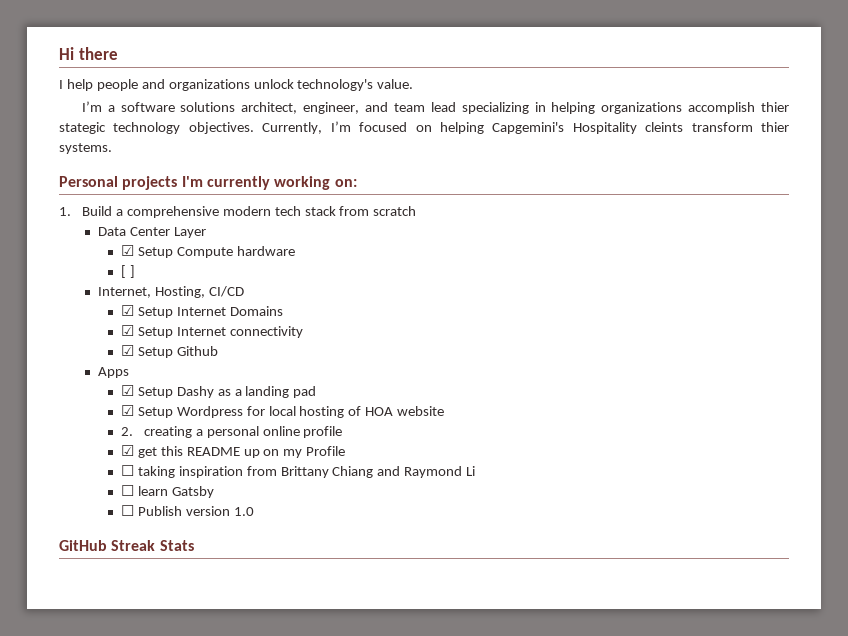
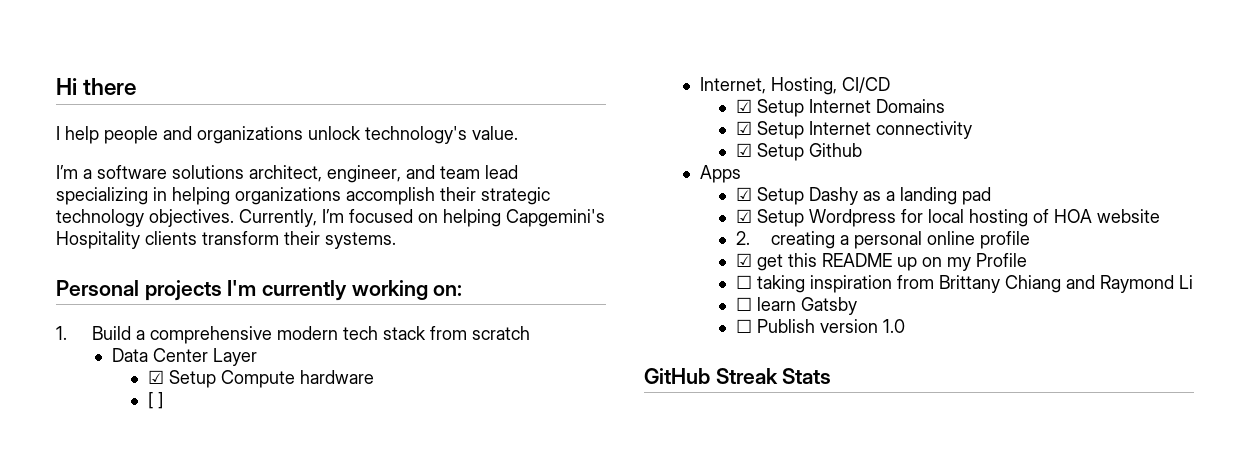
[760,102,789,112] [59,122,106,134] thier stategic -> [440,187,550,205] their strategic
[645,122,789,132] cleints transform thier -> [145,231,320,245] clients transform their

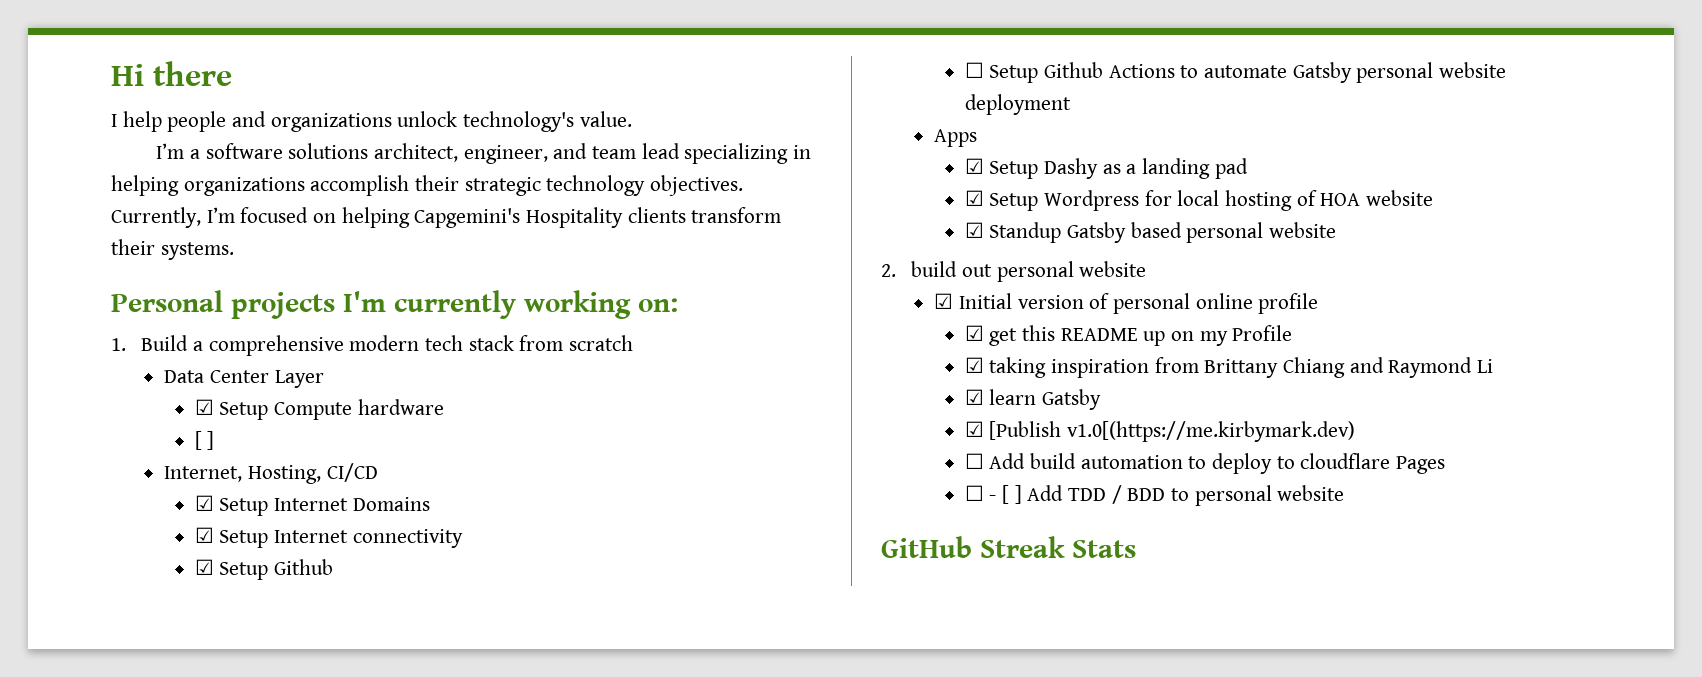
(862, 150) none -> [964,62,1507,83] [964,94,1071,115] // ☐ Setup Github Actions to automate Gatsby personal website deployment
[735,231,850,249] 2. creating a -> [964,222,1336,243] [881,261,1147,282] [934,293,1110,309] ☑ Standup Gatsby based personal website // 2. build out personal website // ☑ Initial version of
[735,275,752,289] ☐ -> [964,357,984,373] ☑
[735,297,752,311] ☐ -> [964,389,984,405] ☑
[735,319,905,333] ☐ Publish version 1.0 -> [964,421,1355,442] [964,453,1446,474] [964,485,1345,506] ☑ [Publish v1.0[(https://me.kirbymark.dev) // ☐ Add build automation to deploy to cloudflare Pages // ☐ - [ ] Add TDD / BDD to personal website

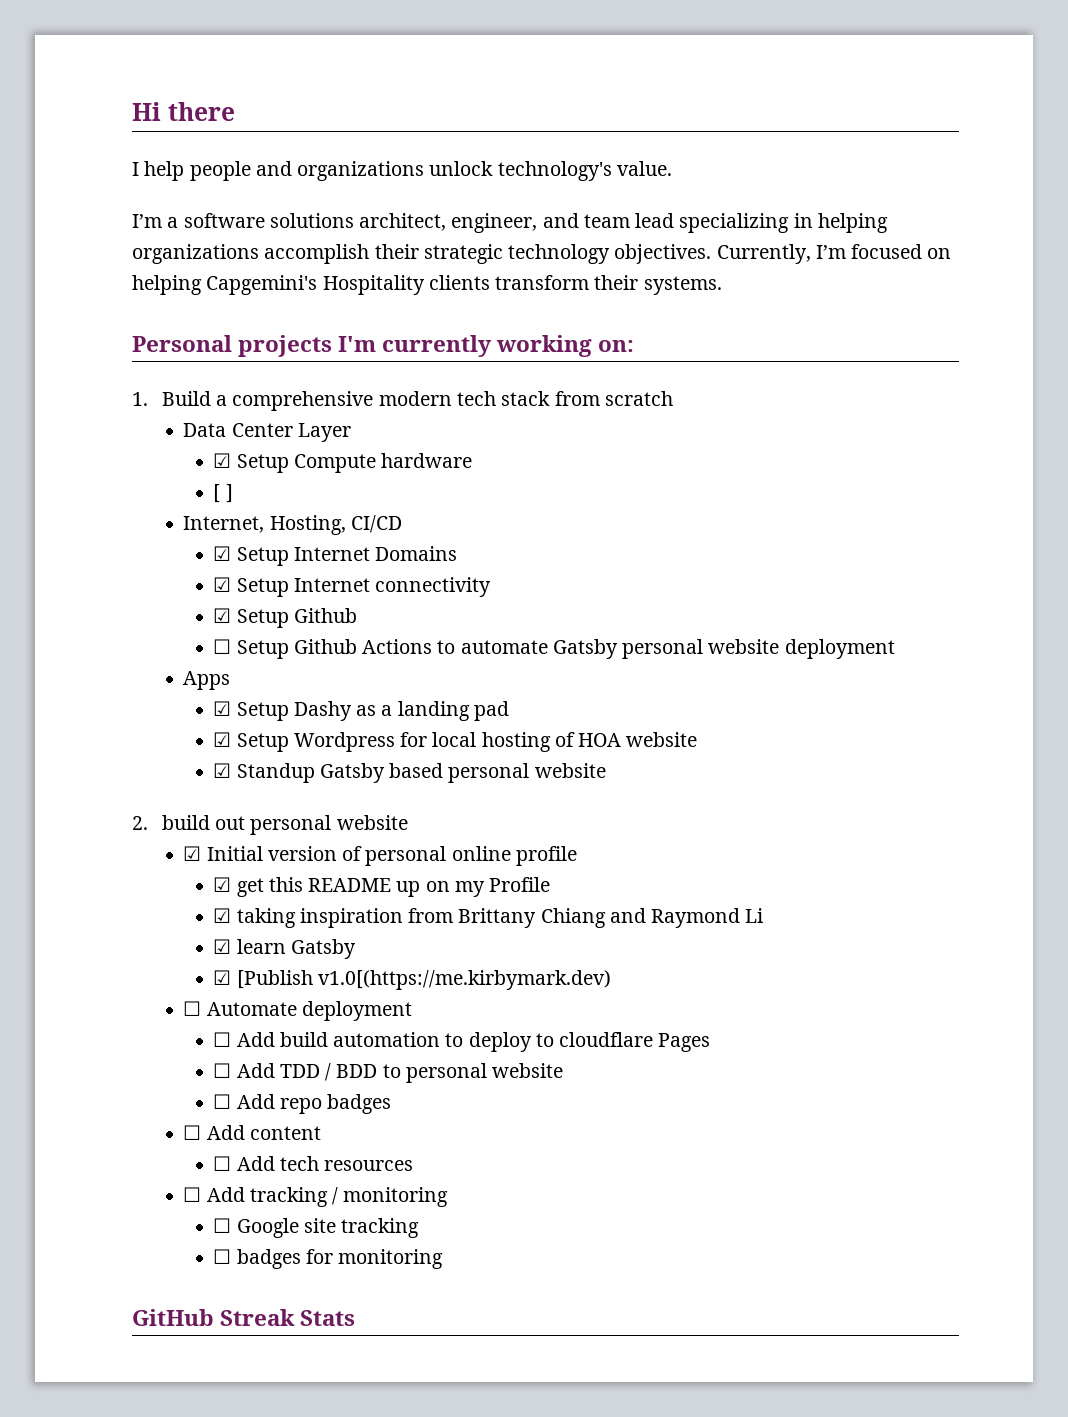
(1355, 431) none -> [183,1001,412,1021] // ☐ Automate deployment
[989,485,1022,504] - [ ] -> (232, 1070) none
(1345, 493) none -> [213,1094,392,1114] [183,1125,321,1140] [213,1156,414,1171] [183,1187,449,1207] [213,1218,420,1238] [213,1249,444,1269] // ☐ Add repo badges // ☐ Add content // ☐ Add tech resources // ☐ Add tracking / monitoring // ☐ Google site tracking // ☐ badges for monitoring

